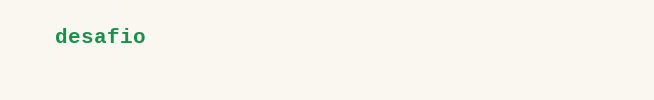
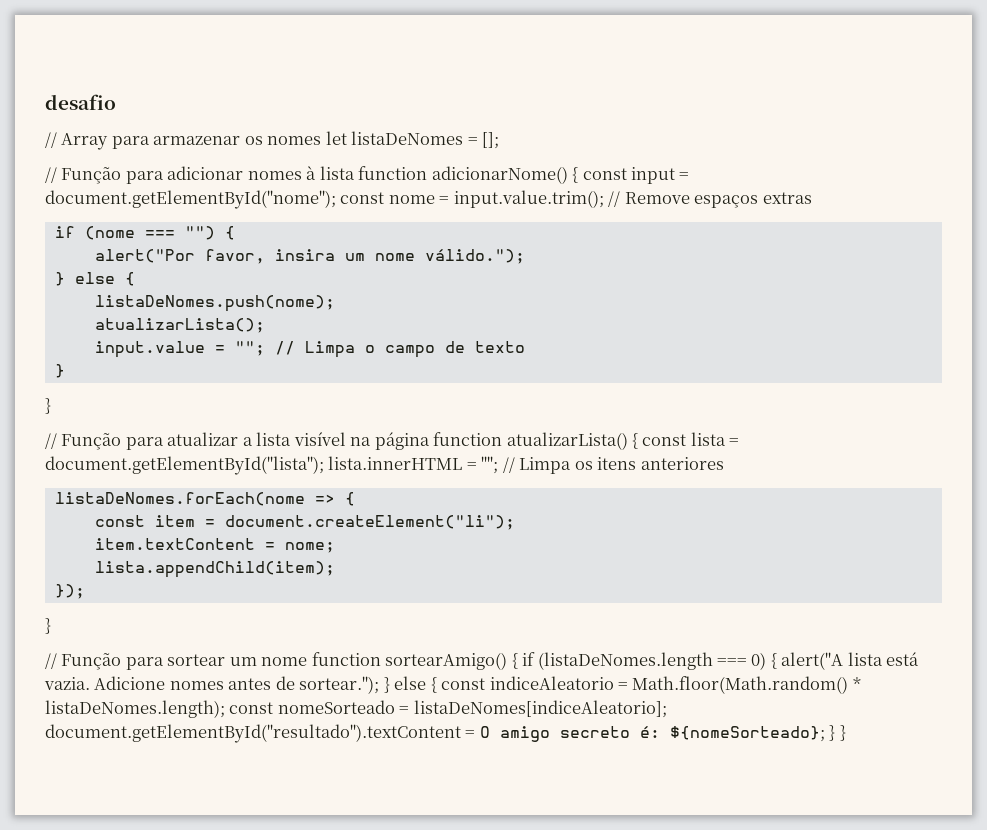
(146, 35) none -> [45,131,500,150] [45,166,690,184] [45,190,812,209] [54,226,235,240] [94,249,525,264] [54,272,135,286] [94,295,335,312] [94,318,265,333] [94,341,525,358] [54,364,65,378] [45,398,51,414] [45,432,740,450] [45,456,724,475] [54,492,355,506] [94,515,515,530] [94,538,335,553] [94,561,335,578] [54,584,85,599] [45,618,51,634] [45,652,920,670] [44,676,861,694] [45,700,667,718] [45,724,846,743] // // Array para armazenar os nomes let listaDeNomes = []; // // Função para adicionar nomes à lista function adicionarNome() { const input = document.getElementById("nome"); const nome = input.value.trim(); // Remove espaços extras // if (nome === "") { // alert("Por favor, insira um nome válido."); // } else { // listaDeNomes.push(nome); // atualizarLista(); // input.value = ""; // Limpa o campo de texto // } // } // // Função para atualizar a lista visível na página function atualizarLista() { const lista = document.getElementById("lista"); lista.innerHTML = ""; // Limpa os itens anteriores // listaDeNomes.forEach(nome => { // const item = document.createElement("li"); // item.textContent = nome; // lista.appendChild(item); // }); // } // // Função para sortear um nome function sortearAmigo() { if (listaDeNomes.length === 0) { alert("A lista está vazia. Adicione nomes antes de sortear."); } else { const indiceAleatorio = Math.floor(Math.random() * listaDeNomes.length); const nomeSorteado = listaDeNomes[indiceAleatorio]; document.getElementById("resultado").textContent = O amigo secreto é: ${nomeSorteado}; } }

